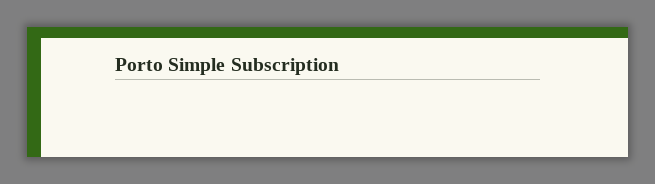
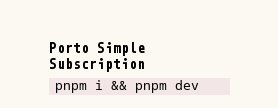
(339, 66) none -> [55,80,199,93] // pnpm i && pnpm dev

